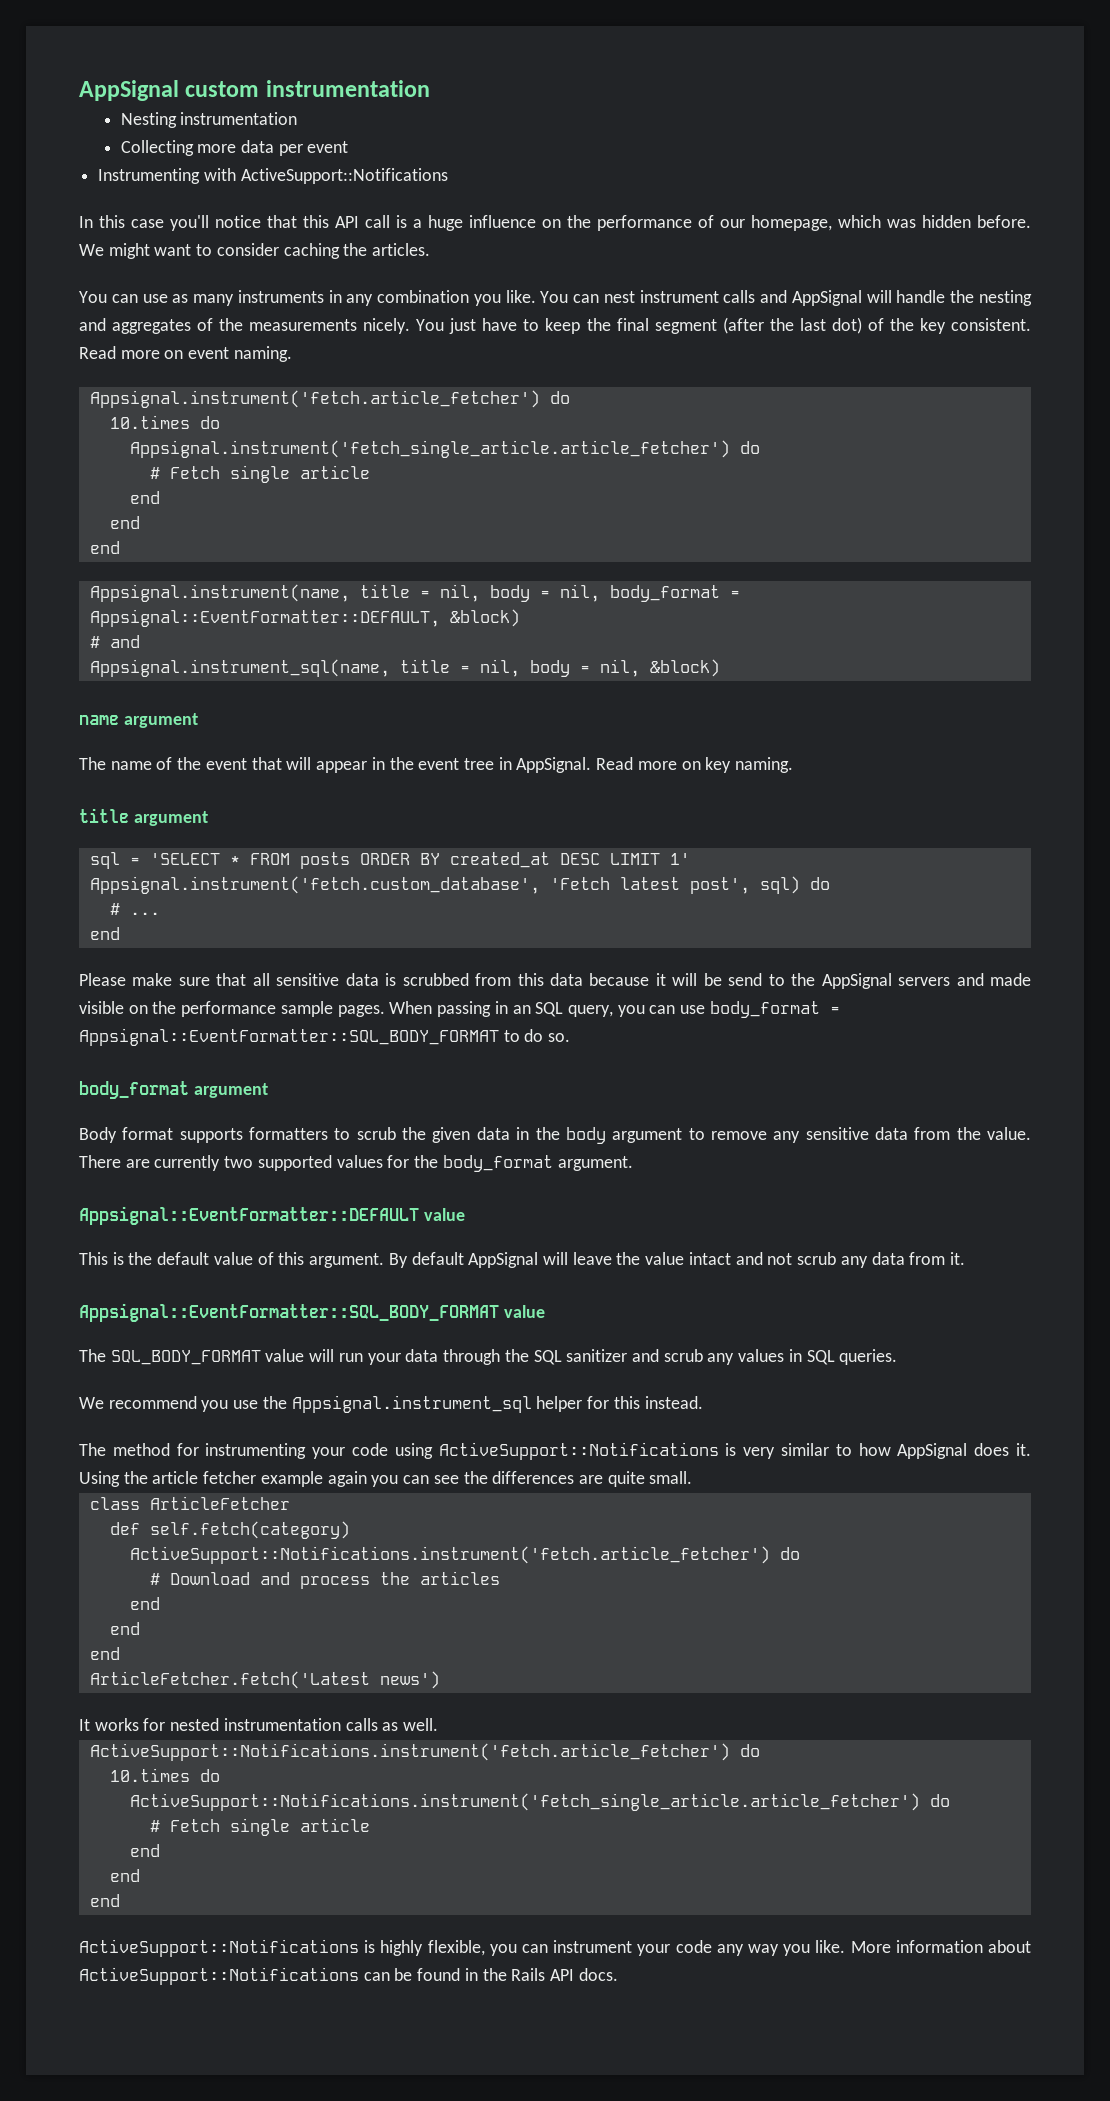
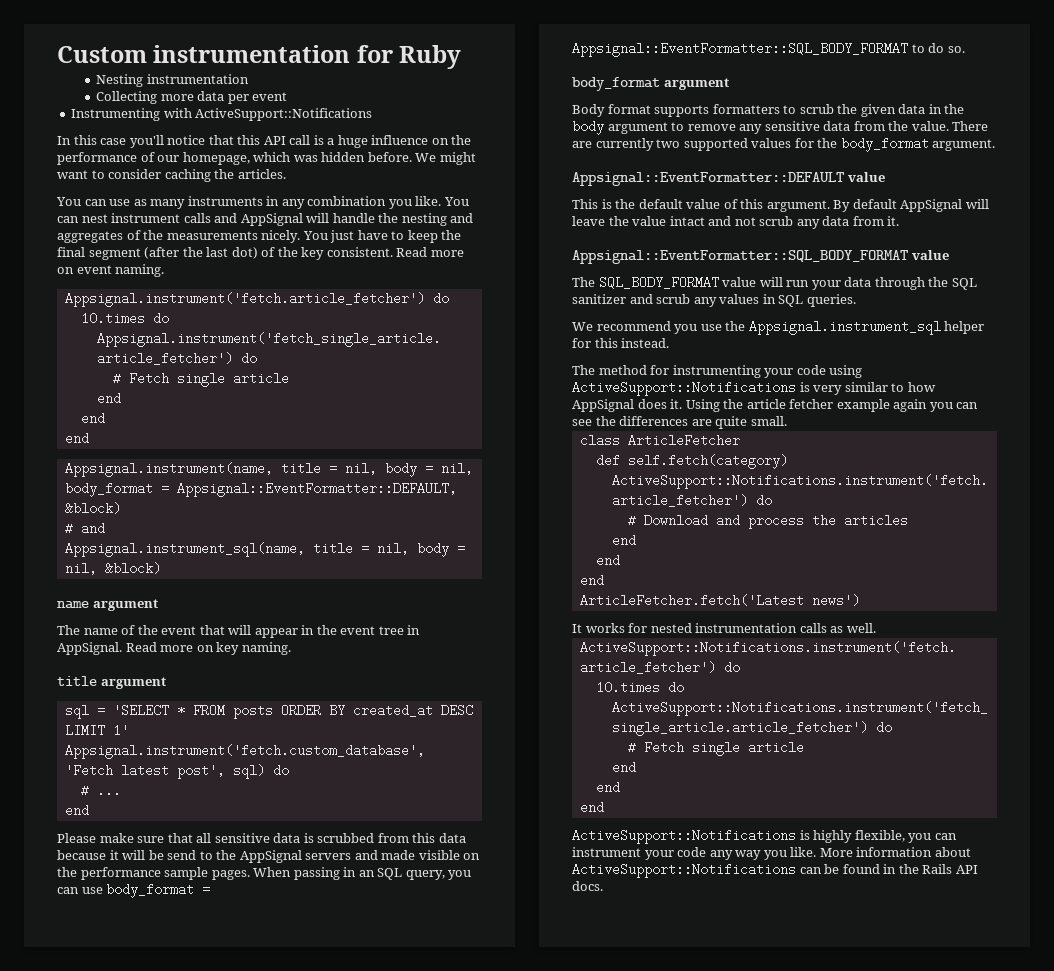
[79,80,430,101] AppSignal custom instrumentation -> [57,45,462,69] Custom instrumentation for Ruby

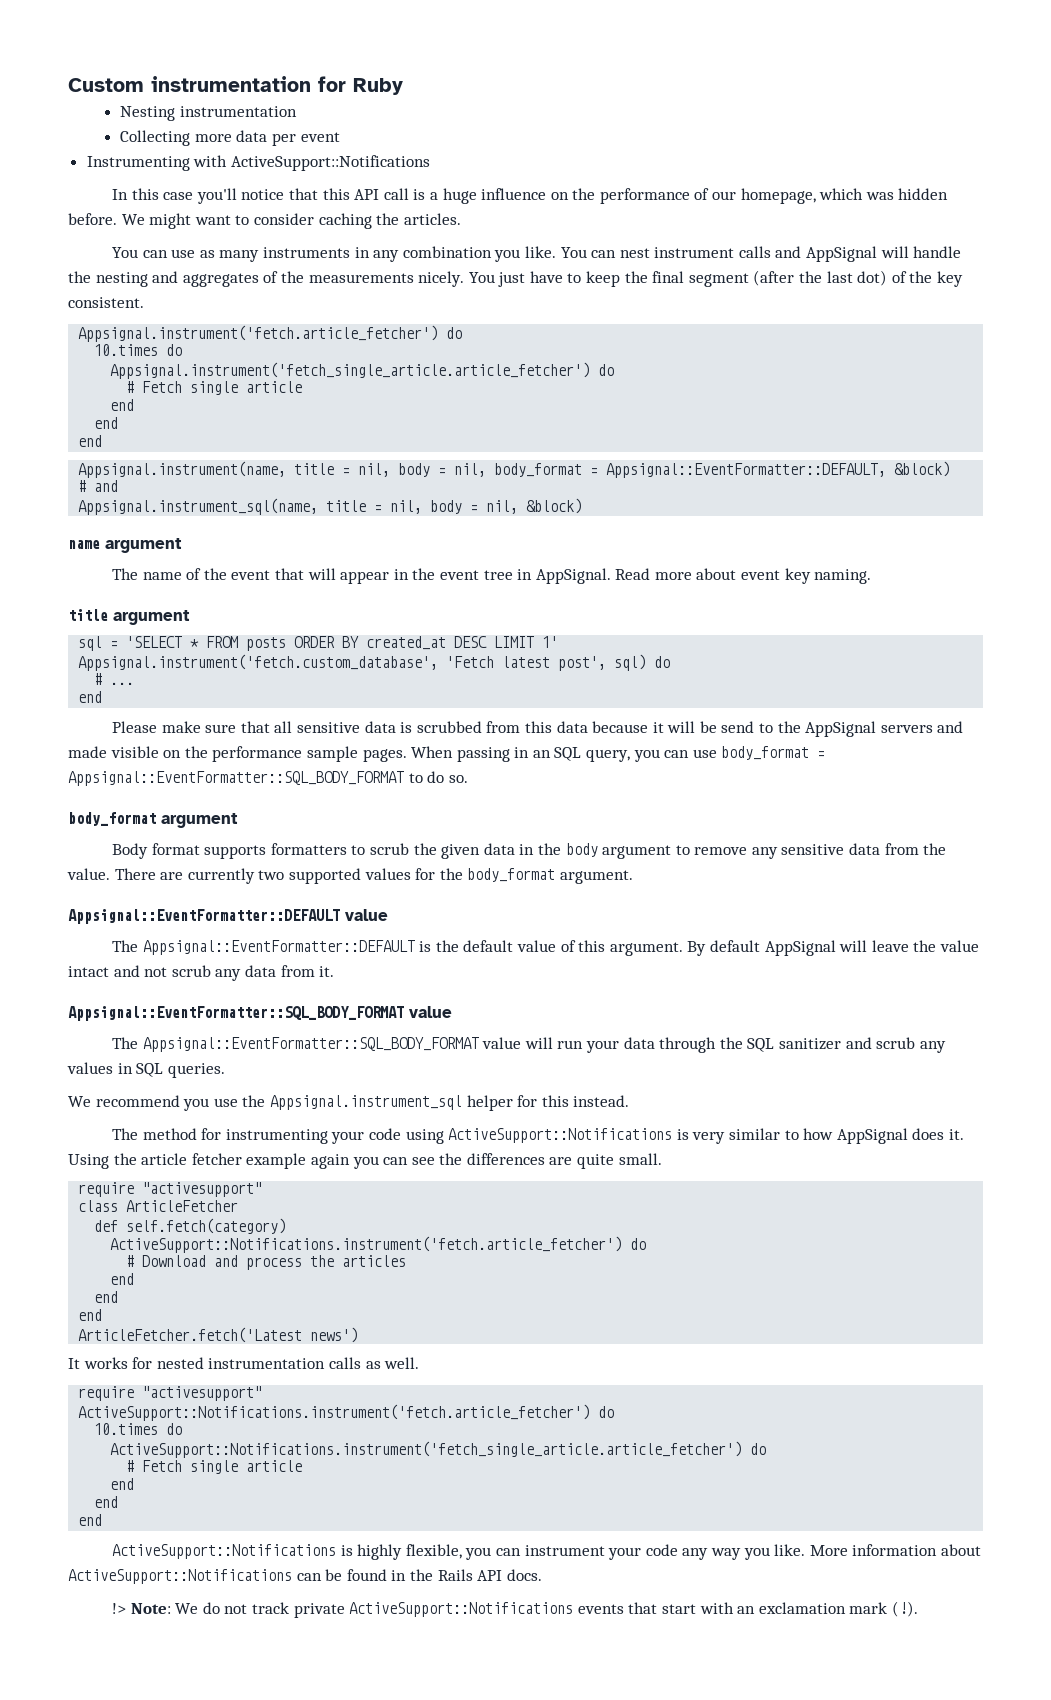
[396,247,464,257] [57,264,165,277] Read more on event naming. -> (144, 302) none
[196,645,214,652] on -> [696,568,781,580] about event
[572,199,598,209] This -> [112,940,415,955] The Appsignal::EventFormatter::DEFAULT
[598,276,719,289] SQL_BODY_FORMAT -> [142,1037,479,1052] Appsignal::EventFormatter::SQL_BODY_FORMAT
(787, 421) none -> [78,1182,263,1197] // require "activesupport"
(876, 628) none -> [78,1386,263,1401] // require "activesupport"
(603, 886) none -> [112,1601,918,1618] // !> Note: We do not track private ActiveSupport::Notifications events that start with an exclamation mark (!).

